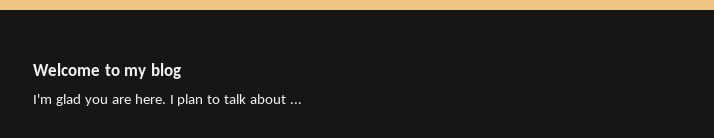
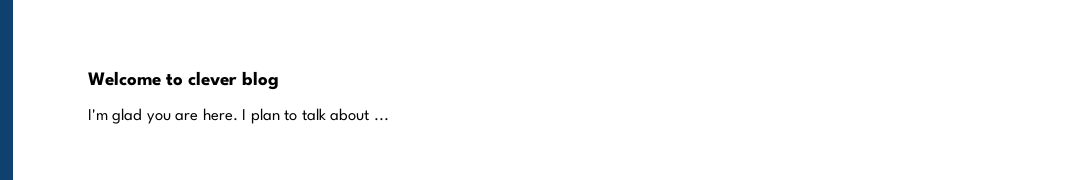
[124,67,147,79] my -> [188,71,238,86] clever

